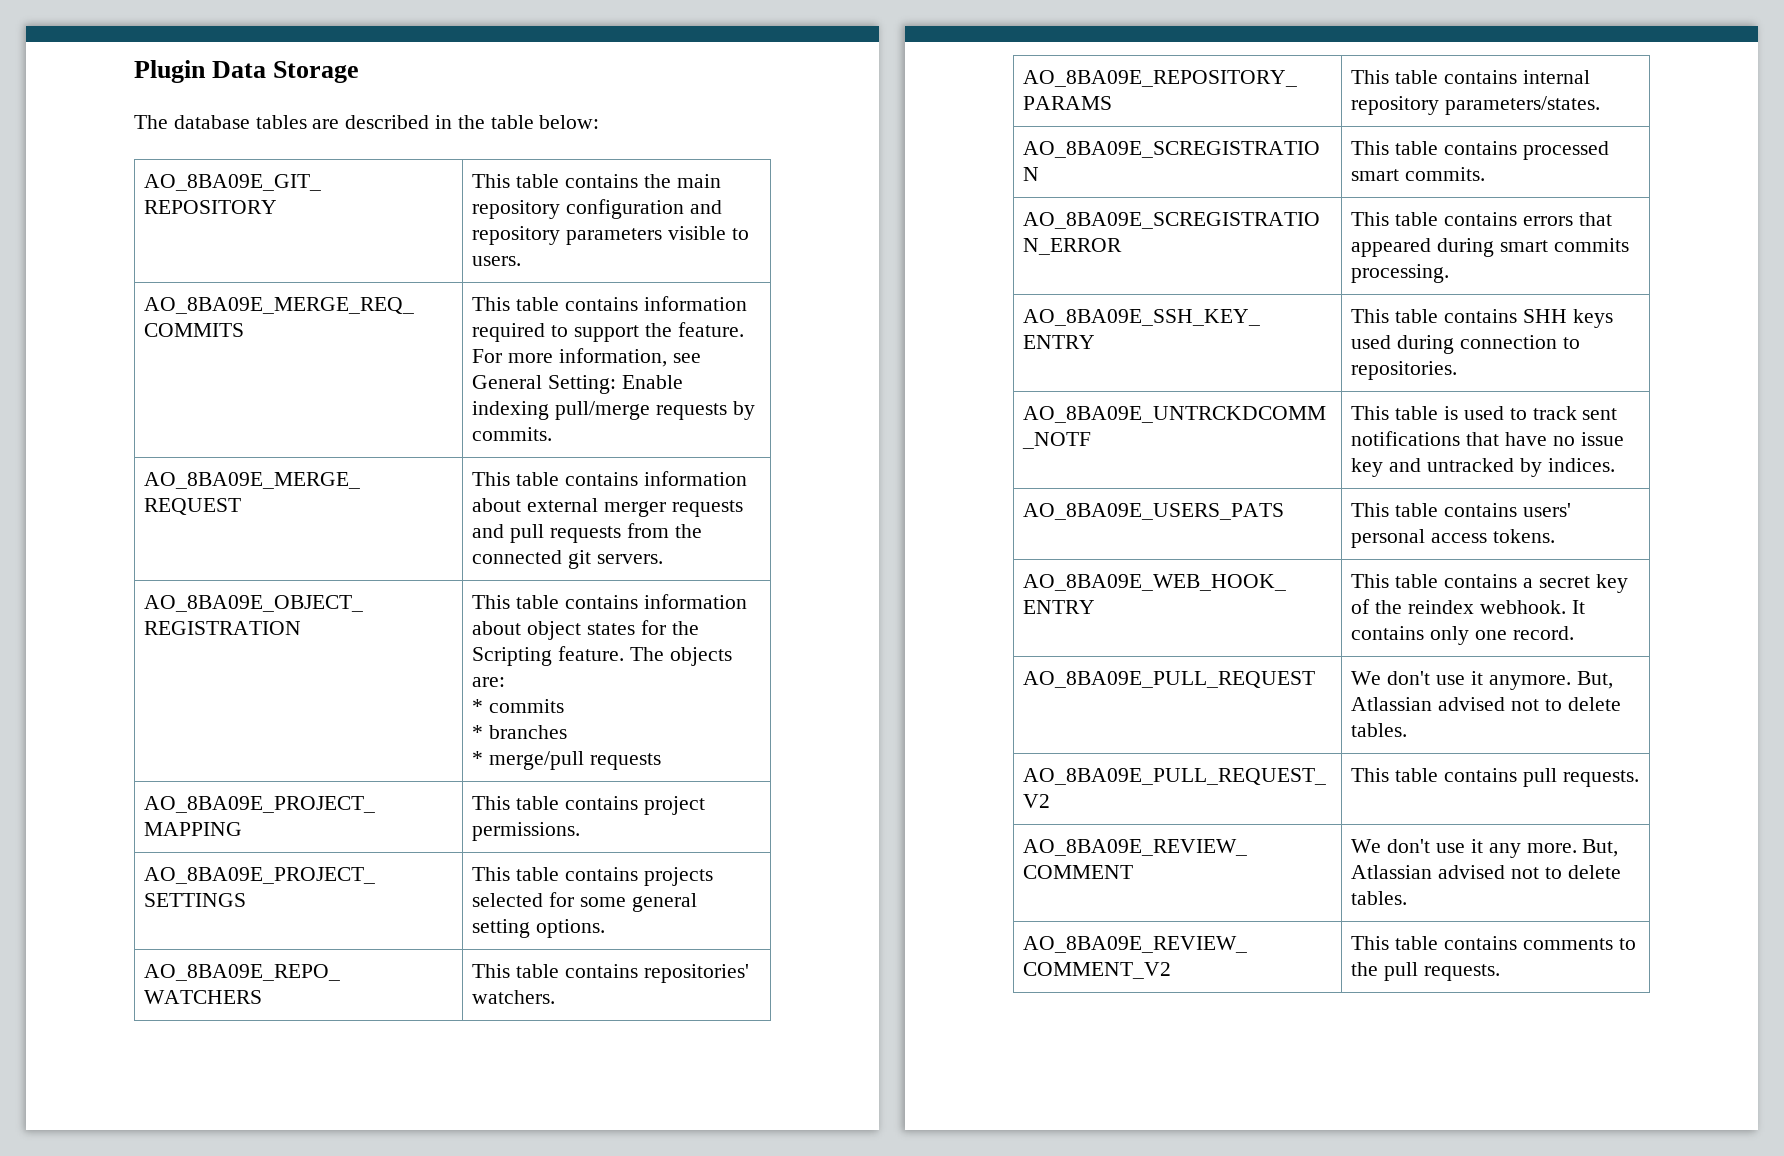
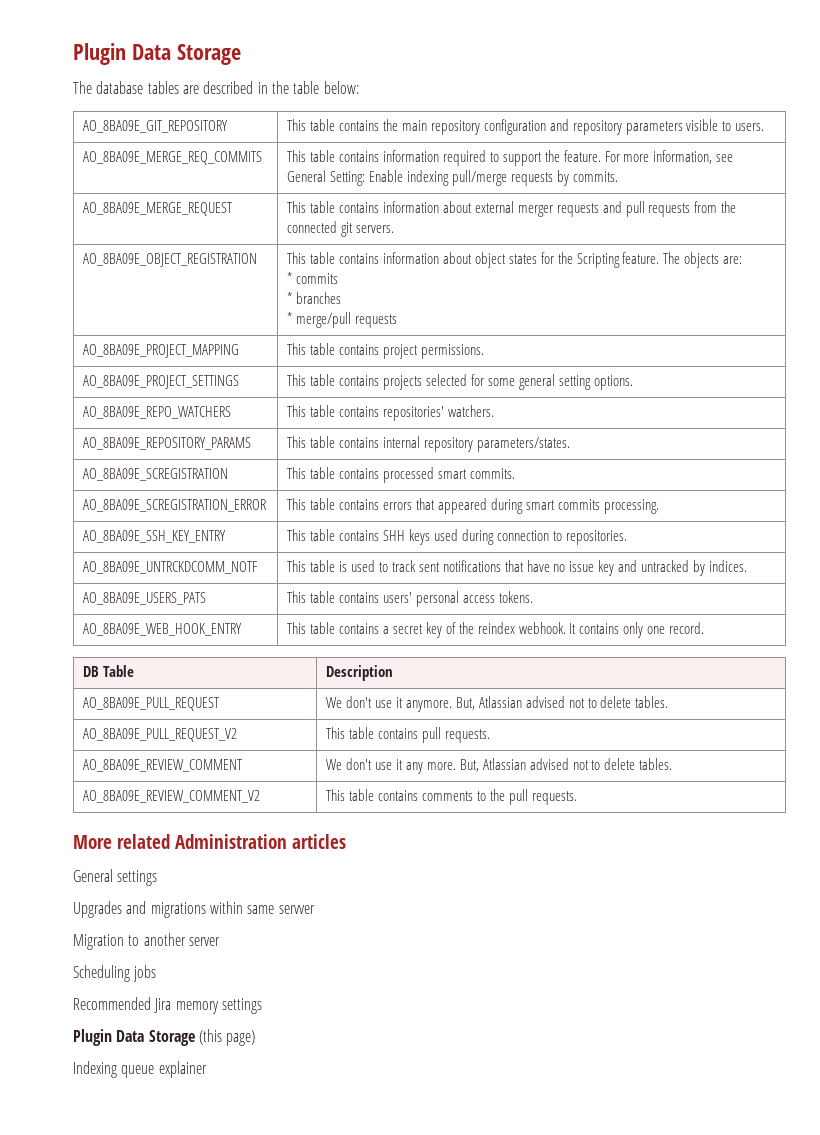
(1574, 633) none -> [83,665,135,677] [326,665,394,681] // DB Table | Description
(1501, 972) none -> [73,834,346,849] [73,869,158,886] [73,901,315,918] [73,933,220,950] [73,965,157,982] [73,997,262,1014] [73,1029,256,1046] [73,1061,207,1078] // More related Administration articles // General settings // Upgrades and migrations within same servver // Migration to another server // Scheduling jobs // Recommended Jira memory settings // Plugin Data Storage (this page) // Indexing queue explainer

